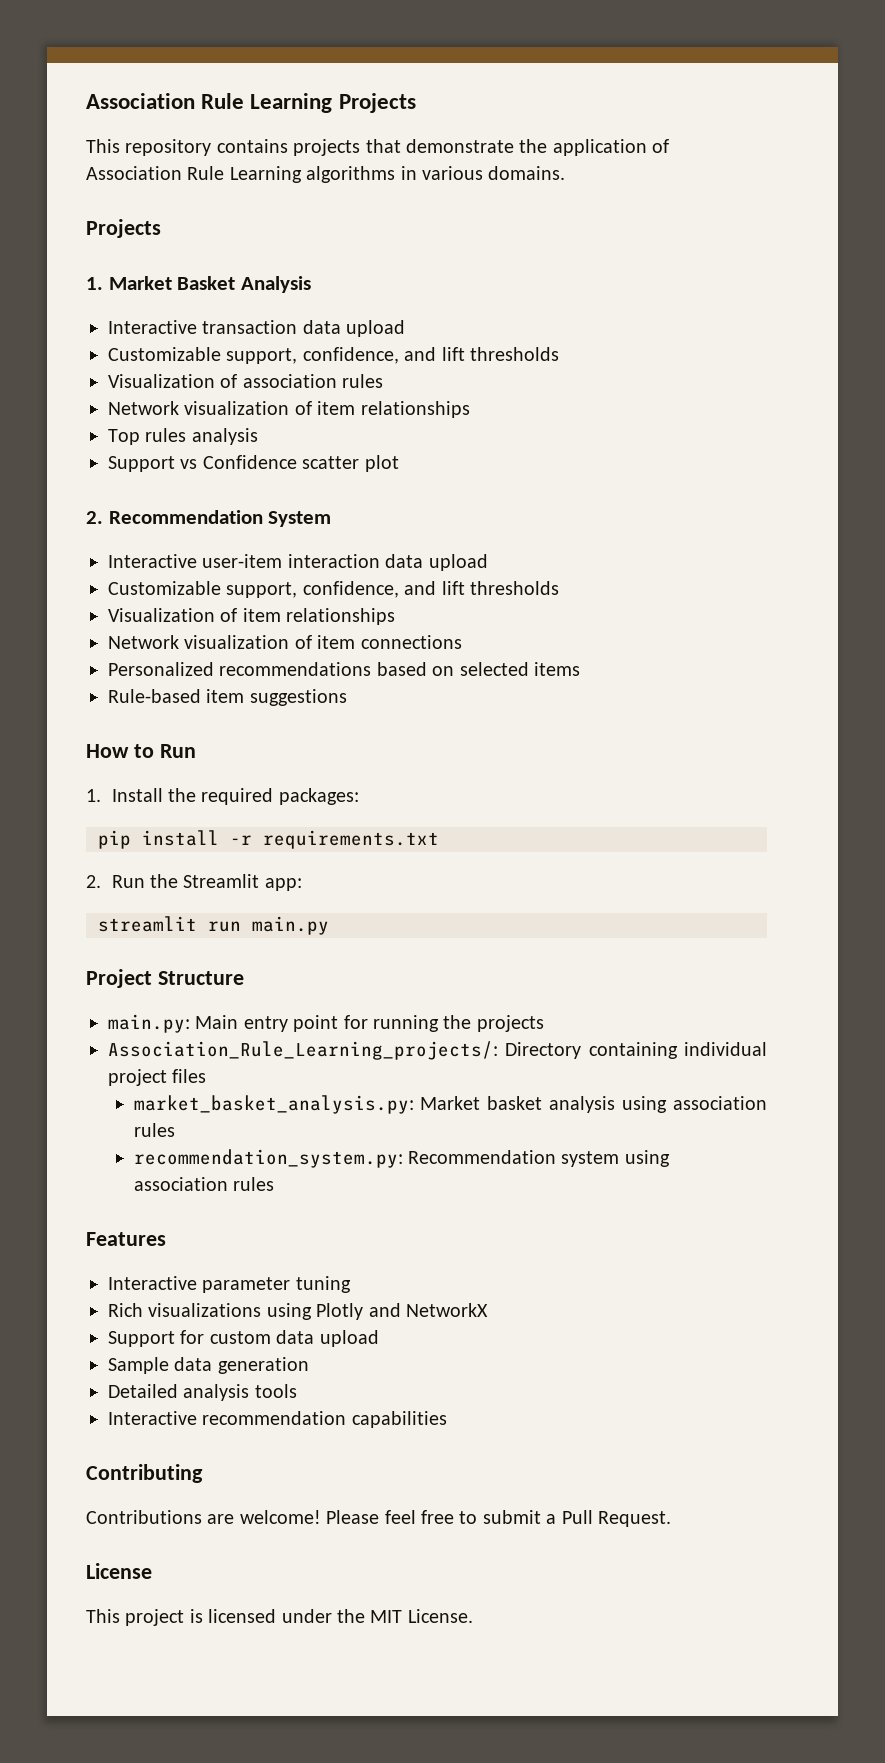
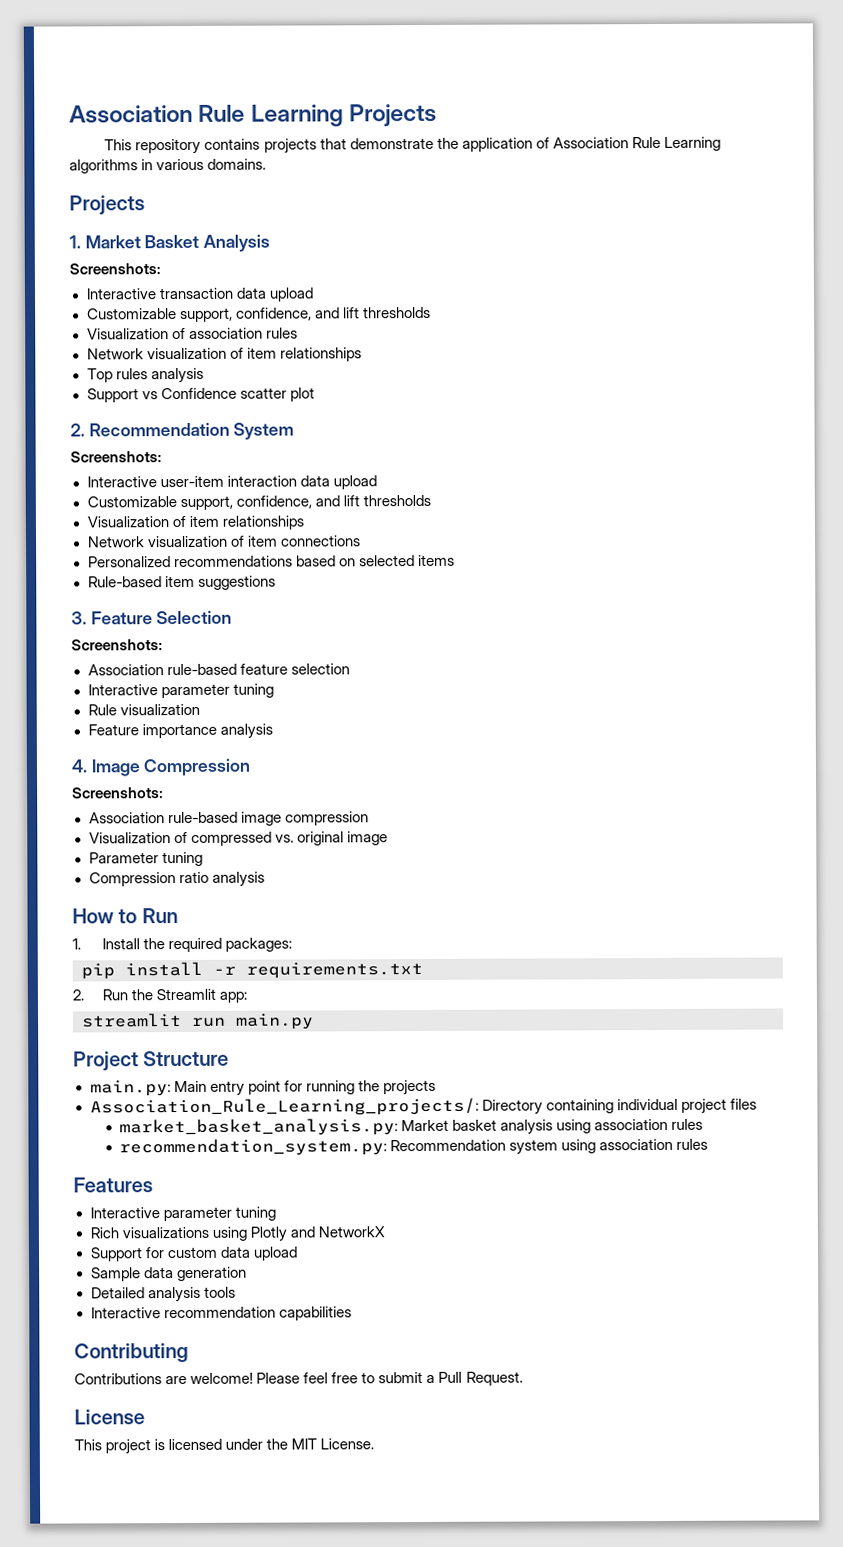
(312, 284) none -> [69,263,161,275] // Screenshots:
(332, 519) none -> [70,451,162,463] // Screenshots:
(347, 697) none -> [71,610,233,625] [71,639,163,651] [87,663,350,676] [87,683,274,699] [87,703,200,716] [87,723,273,739] [71,758,252,777] [72,787,164,799] [88,811,369,826] [88,831,388,846] [88,851,203,867] [88,871,265,887] // 3. Feature Selection // Screenshots: // Association rule-based feature selection // Interactive parameter tuning // Rule visualization // Feature importance analysis // 4. Image Compression // Screenshots: // Association rule-based image compression // Visualization of compressed vs. original image // Parameter tuning // Compression ratio analysis

